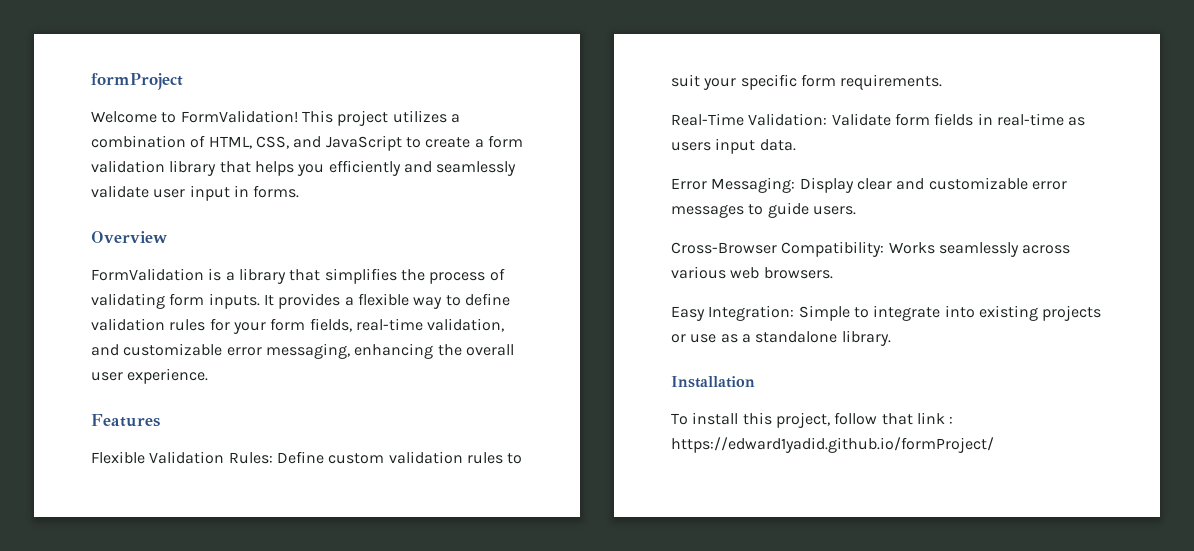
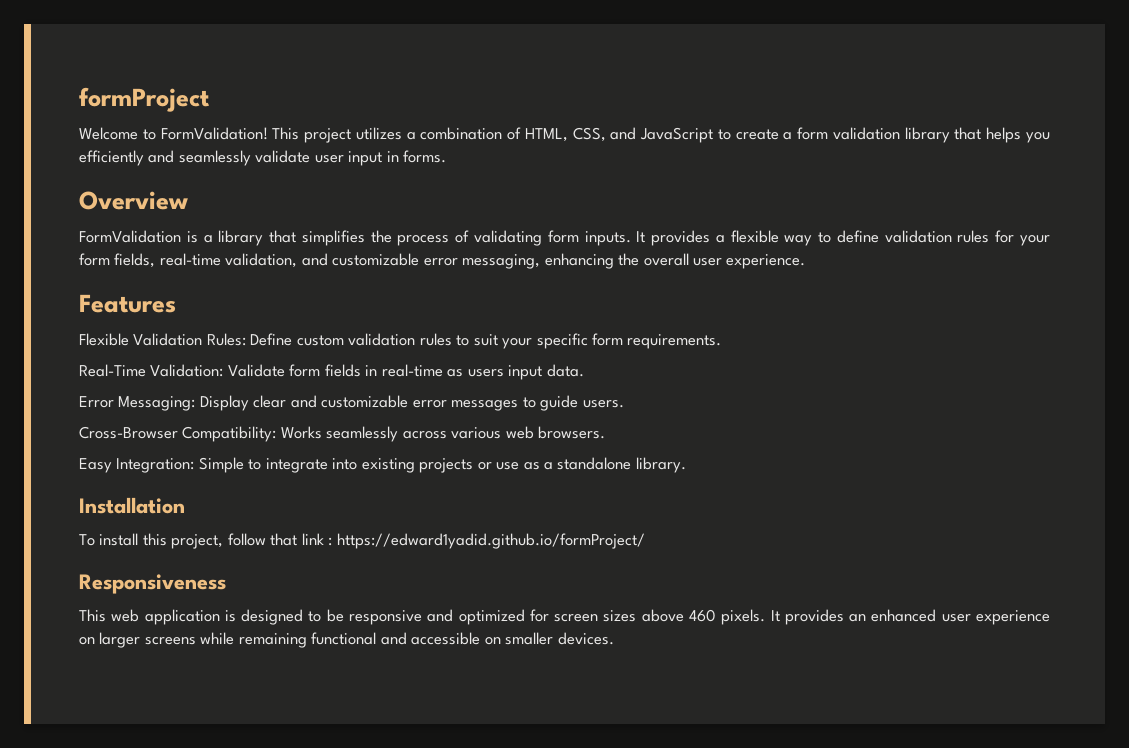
(994, 445) none -> [79,574,226,594] [79,609,1051,625] [79,632,614,648] // Responsiveness // This web application is designed to be responsive and optimized for screen sizes above 460 pixels. It provides an enhanced user experience on larger screens while remaining functional and accessible on smaller devices.

